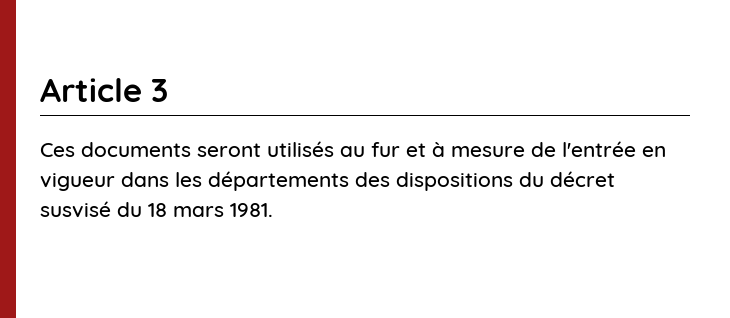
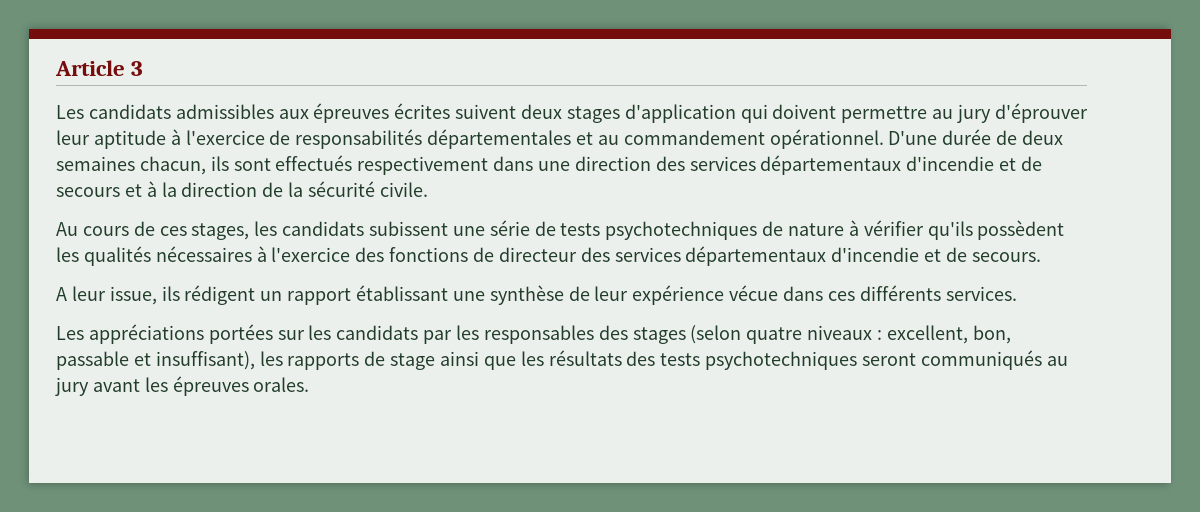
[40,141,666,157] [40,171,615,191] [40,201,273,218] Ces documents seront utilisés au fur et à mesure de l'entrée en vigueur dans les départements des dispositions du décret susvisé du 18 mars 1981. -> [56,103,1088,123] [56,129,1064,149] [56,155,1043,175] [56,181,428,197] [56,220,1065,240] [56,246,1041,266] [56,285,1017,305] [56,324,1011,344] [56,350,1068,370] [55,376,310,396] Les candidats admissibles aux épreuves écrites suivent deux stages d'application qui doivent permettre au jury d'éprouver leur aptitude à l'exercice de responsabilités départementales et au commandement opérationnel. D'une durée de deux semaines chacun, ils sont effectués respectivement dans une direction des services départementaux d'incendie et de secours et à la direction de la sécurité civile. // Au cours de ces stages, les candidats subissent une série de tests psychotechniques de nature à vérifier qu'ils possèdent les qualités nécessaires à l'exercice des fonctions de directeur des services départementaux d'incendie et de secours. // A leur issue, ils rédigent un rapport établissant une synthèse de leur expérience vécue dans ces différents services. // Les appréciations portées sur les candidats par les responsables des stages (selon quatre niveaux : excellent, bon, passable et insuffisant), les rapports de stage ainsi que les résultats des tests psychotechniques seront communiqués au jury avant les épreuves orales.

